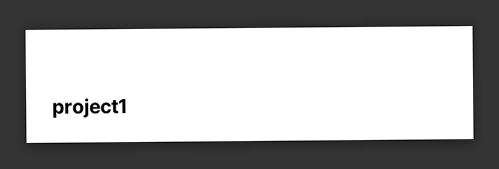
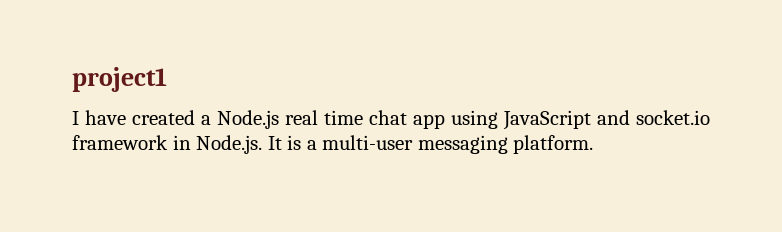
(128, 108) none -> [72,110,710,130] [72,135,594,154] // I have created a Node.js real time chat app using JavaScript and socket.io framework in Node.js. It is a multi-user messaging platform.

